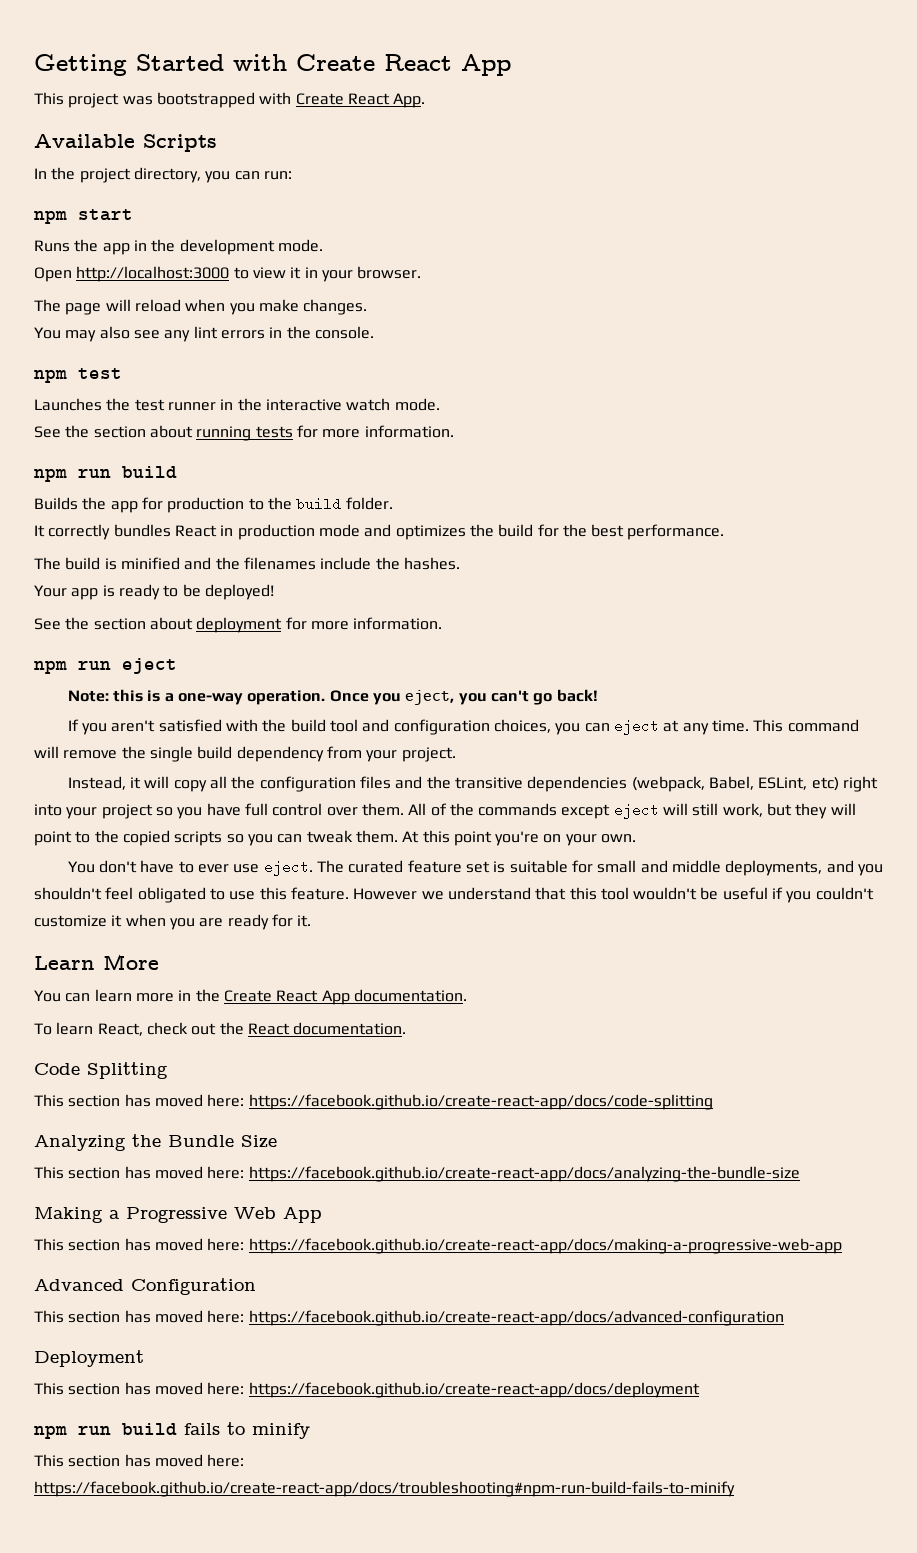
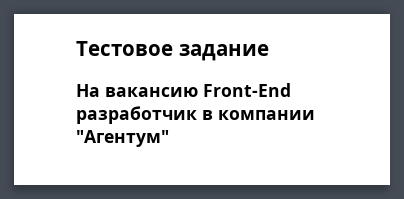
[34,54,511,76] [34,92,426,108] [34,134,217,152] [34,167,292,183] [34,209,133,224] [34,239,323,255] [34,266,422,282] [34,299,368,315] [34,326,374,342] [34,368,122,383] [34,398,440,411] [34,425,454,441] [34,466,177,482] [34,497,393,513] [34,524,725,540] [34,557,460,570] [34,584,274,600] [34,617,443,633] [34,658,177,674] [67,689,598,705] [67,719,859,735] [34,746,456,762] [67,776,878,792] [34,803,856,819] [34,830,637,846] [67,860,883,876] [34,887,874,903] [34,914,312,930] [34,954,159,970] [34,989,467,1005] [34,1022,407,1036] [34,1062,168,1079] [34,1094,713,1110] [34,1134,277,1151] [34,1166,800,1182] [34,1207,322,1223] [34,1238,842,1254] [34,1278,256,1295] [34,1310,784,1326] [34,1350,144,1367] [34,1382,700,1398] [34,1422,310,1439] [34,1454,245,1467] [34,1481,735,1497] Getting Started with Create React App // This project was bootstrapped with Create React App. // Available Scripts // In the project directory, you can run: // npm start // Runs the app in the development mode. // Open http://localhost:3000 to view it in your browser. // The page will reload when you make changes. // You may also see any lint errors in the console. // npm test // Launches the test runner in the interactive watch mode. // See the section about running tests for more information. // npm run build // Builds the app for production to the build folder. // It correctly bundles React in production mode and optimizes the build for the best performance. // The build is minified and the filenames include the hashes. // Your app is ready to be deployed! // See the section about deployment for more information. // npm run eject // Note: this is a one-way operation. Once you eject, you can't go back! // If you aren't satisfied with the build tool and configuration choices, you can eject at any time. This command will remove the single build dependency from your project. // Instead, it will copy all the configuration files and the transitive dependencies (webpack, Babel, ESLint, etc) right into your project so you have full control over them. All of the commands except eject will still work, but they will point to the copied scripts so you can tweak them. At this point you're on your own. // You don't have to ever use eject. The curated feature set is suitable for small and middle deployments, and you shouldn't feel obligated to use this feature. However we understand that this tool wouldn't be useful if you couldn't customize it when you are ready for it. // Learn More // You can learn more in the Create React App documentation. // To learn React, check out the React documentation. // Code Splitting // This section has moved here: https://facebook.github.io/create-react-app/docs/code-splitting // Analyzing the Bundle Size // This section has moved here: https://facebook.github.io/create-react-app/docs/analyzing-the-bundle-size // Making a Progressive Web App // This section has moved here: https://facebook.github.io/create-react-app/docs/making-a-progressive-web-app // Advanced Configuration // This section has moved here: https://facebook.github.io/create-react-app/docs/advanced-configuration // Deployment // This section has moved here: https://facebook.github.io/create-react-app/docs/deployment // npm run build fails to minify // This section has moved here: https://facebook.github.io/create-react-app/docs/troubleshooting#npm-run-build-fails-to-minify -> [76,41,269,61] [76,83,291,97] [76,106,315,124] [76,130,169,147] Тестовое задание // На вакансию Front-End разработчик в компании "Агентум"

